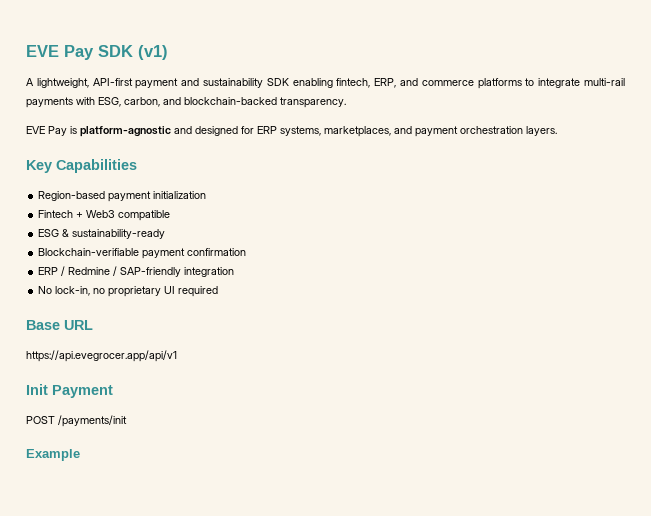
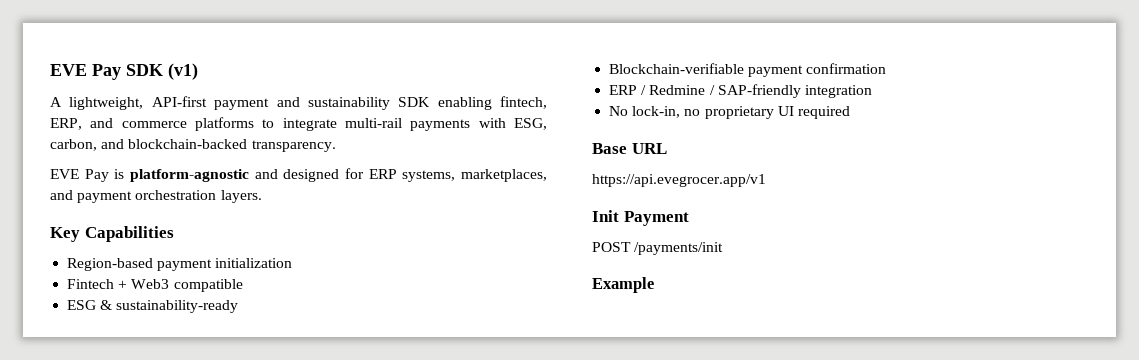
[26,350,177,362] https://api.evegrocer.app/api/v1 -> [592,174,766,187] https://api.evegrocer.app/v1

